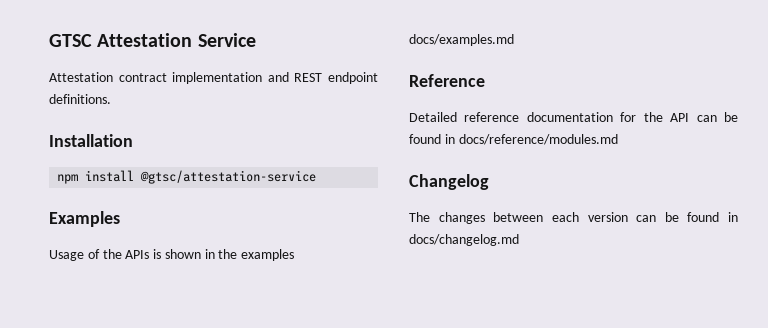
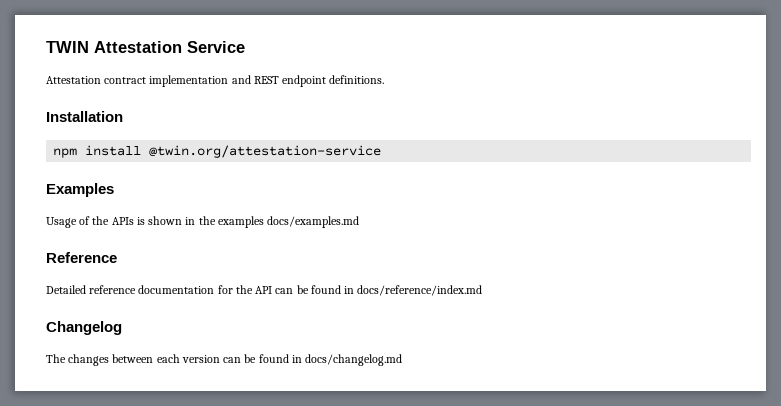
[49,34,92,47] GTSC -> [46,41,89,53] TWIN
[140,170,317,184] @gtsc/attestation-service -> [149,145,382,158] @twin.org/attestation-service
[458,134,618,145] docs/reference/modules.md -> [357,285,483,296] docs/reference/index.md

